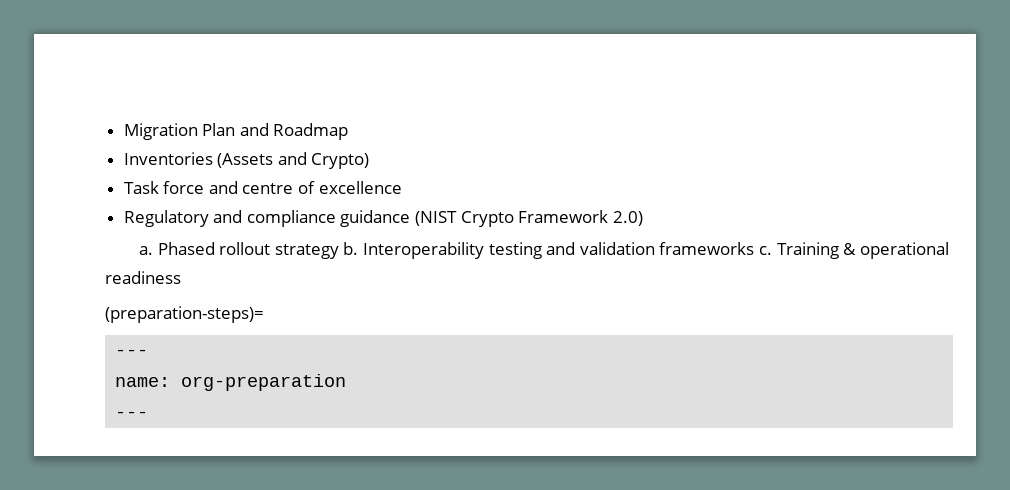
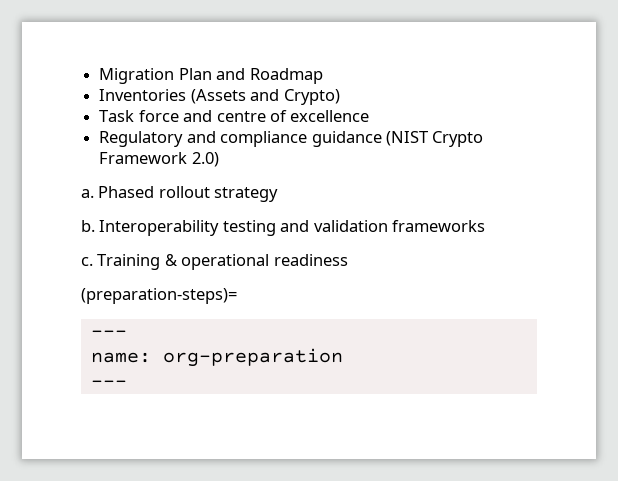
(339, 251) none -> (279, 194) //
(755, 248) none -> (486, 226) //

